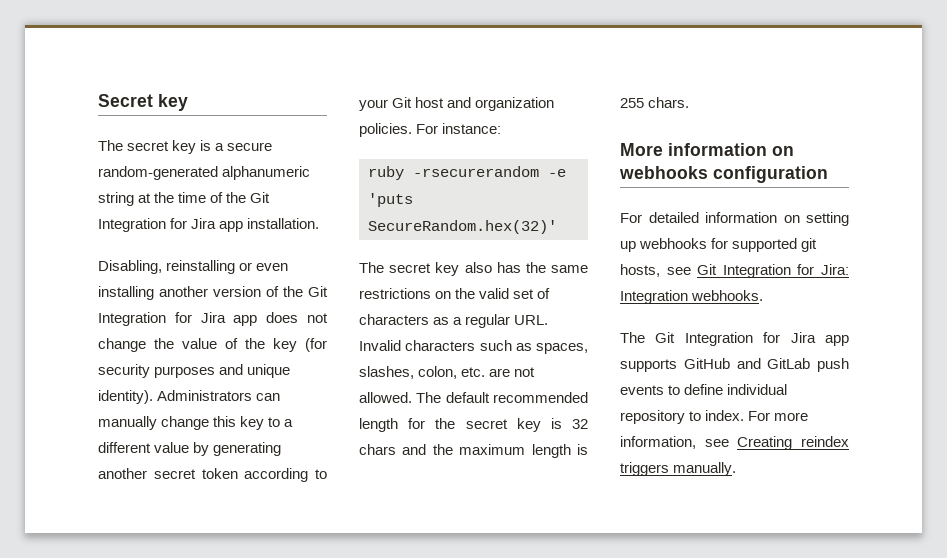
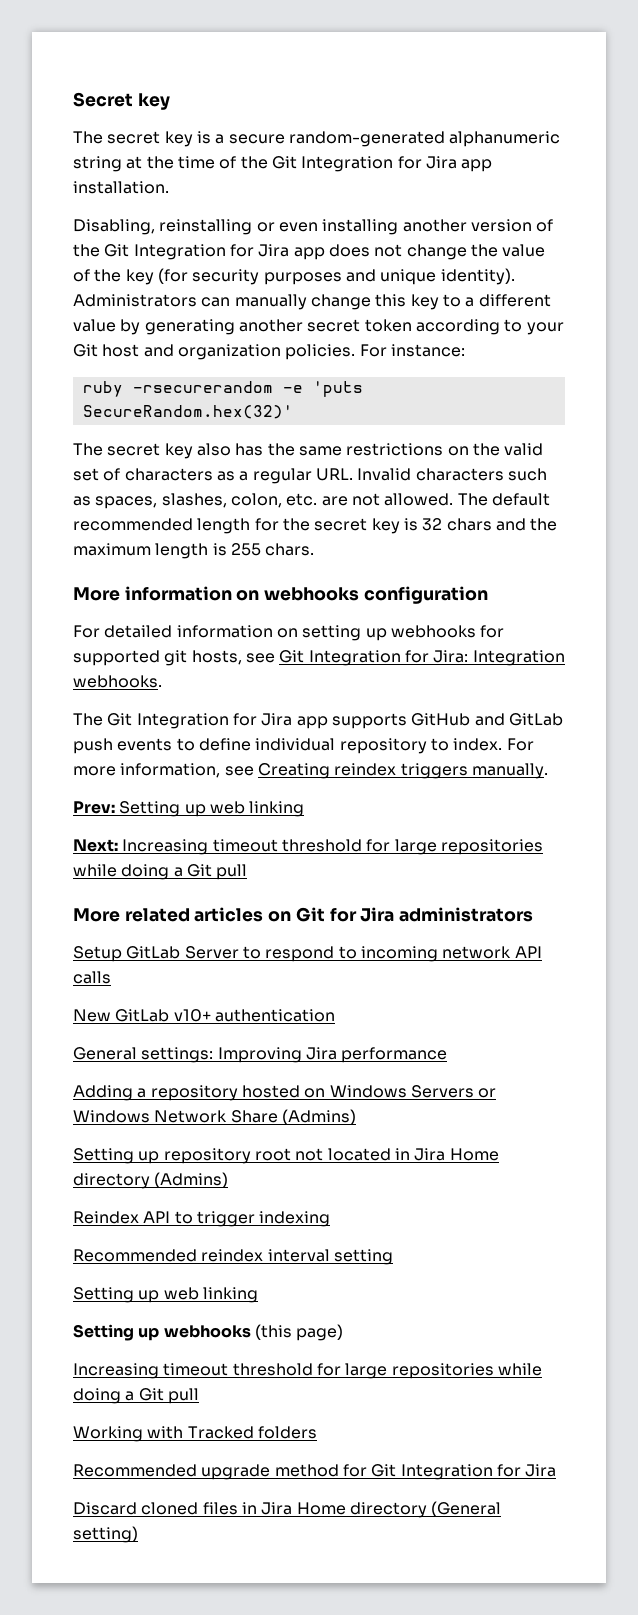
(737, 469) none -> [73,801,305,817] [73,839,543,855] [73,864,248,880] [73,907,534,922] [73,946,542,962] [73,971,111,984] [73,1009,335,1022] [73,1047,448,1063] [73,1085,497,1101] [73,1109,356,1125] [73,1148,499,1164] [73,1172,229,1189] [73,1211,331,1227] [73,1249,393,1265] [73,1287,258,1303] [73,1324,344,1341] [73,1363,542,1379] [73,1388,199,1404] [73,1426,317,1442] [73,1464,557,1480] [73,1501,502,1518] [73,1526,138,1543] // Prev: Setting up web linking // Next: Increasing timeout threshold for large repositories while doing a Git pull // More related articles on Git for Jira administrators // Setup GitLab Server to respond to incoming network API calls // New GitLab v10+ authentication // General settings: Improving Jira performance // Adding a repository hosted on Windows Servers or Windows Network Share (Admins) // Setting up repository root not located in Jira Home directory (Admins) // Reindex API to trigger indexing // Recommended reindex interval setting // Setting up web linking // Setting up webhooks (this page) // Increasing timeout threshold for large repositories while doing a Git pull // Working with Tracked folders // Recommended upgrade method for Git Integration for Jira // Discard cloned files in Jira Home directory (General setting)

